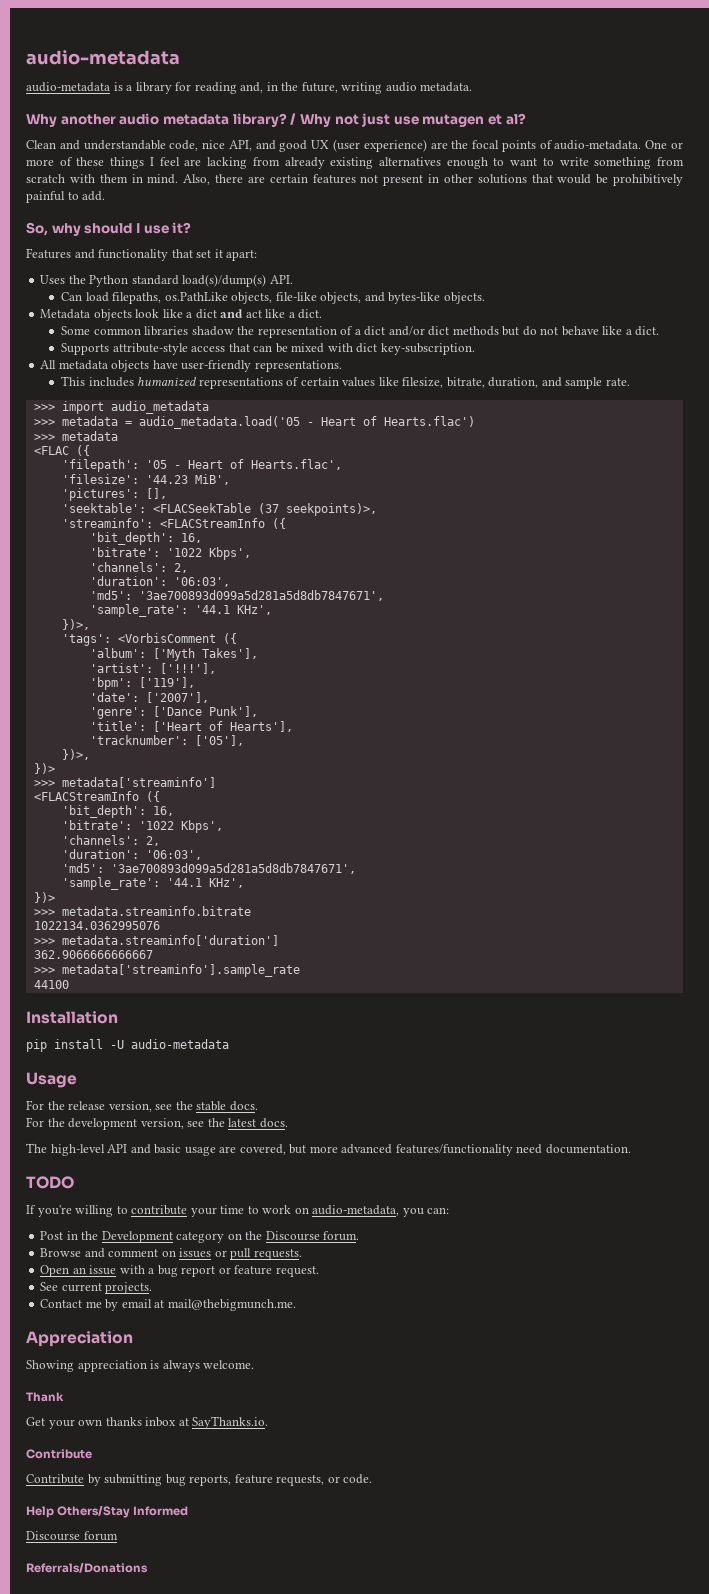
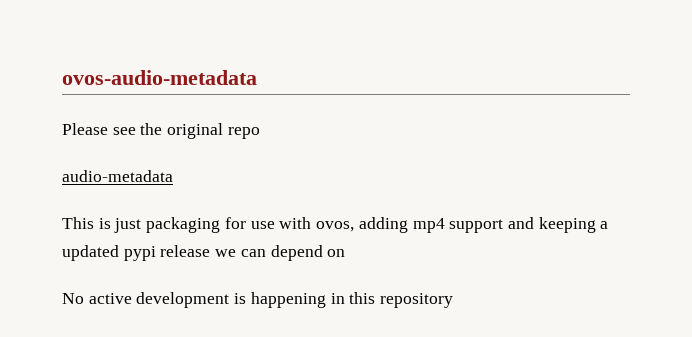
[26,50,180,65] [26,82,473,94] [26,113,526,127] [26,139,684,152] [26,157,684,169] [26,174,684,186] [26,191,106,203] [26,222,192,236] [26,248,258,261] [40,274,293,287] [61,292,485,304] [40,309,323,321] [61,326,660,338] [61,343,475,355] [40,360,342,372] [61,376,630,389] [33,401,209,414] [33,416,475,429] [33,431,118,441] [33,445,90,456] [61,459,342,472] [61,474,230,485] [61,488,167,501] [61,503,377,516] [61,518,286,529] [89,532,202,545] [89,547,251,560] [89,562,188,573] [89,576,230,587] [89,590,384,601] [89,604,272,617] [61,619,90,630] [61,633,237,646] [89,648,258,661] [89,663,216,674] [89,677,195,690] [89,692,209,703] [89,706,258,719] [89,721,293,732] [89,735,244,746] [61,749,90,760] [33,763,55,774] [33,777,216,788] [33,791,160,802] [61,805,174,818] [61,820,223,833] [61,835,160,846] [61,849,202,860] [61,863,356,874] [61,877,244,890] [33,892,55,903] [33,906,251,916] [33,921,160,930] [33,935,279,946] [33,950,153,959] [33,964,300,977] [33,980,69,989] [26,1011,118,1024] [26,1039,229,1052] [26,1072,77,1088] [26,1100,258,1112] [26,1117,288,1130] [26,1143,631,1156] [26,1176,74,1189] [26,1205,450,1217] [40,1231,360,1243] [40,1248,302,1260] [40,1265,319,1277] [40,1282,153,1294] [40,1299,296,1311] [26,1331,133,1347] [26,1360,255,1372] [26,1392,64,1402] [26,1416,269,1429] [26,1449,92,1459] [26,1474,373,1486] [26,1506,189,1518] [26,1531,118,1541] [26,1563,148,1573] audio-metadata // audio-metadata is a library for reading and, in the future, writing audio metadata. // Why another audio metadata library? / Why not just use mutagen et al? // Clean and understandable code, nice API, and good UX (user experience) are the focal points of audio-metadata. One or more of these things I feel are lacking from already existing alternatives enough to want to write something from scratch with them in mind. Also, there are certain features not present in other solutions that would be prohibitively painful to add. // So, why should I use it? // Features and functionality that set it apart: // Uses the Python standard load(s)/dump(s) API. // Can load filepaths, os.PathLike objects, file-like objects, and bytes-like objects. // Metadata objects look like a dict and act like a dict. // Some common libraries shadow the representation of a dict and/or dict methods but do not behave like a dict. // Supports attribute-style access that can be mixed with dict key-subscription. // All metadata objects have user-friendly representations. // This includes humanized representations of certain values like filesize, bitrate, duration, and sample rate. // >>> import audio_metadata // >>> metadata = audio_metadata.load('05 - Heart of Hearts.flac') // >>> metadata // <FLAC ({ // 'filepath': '05 - Heart of Hearts.flac', // 'filesize': '44.23 MiB', // 'pictures': [], // 'seektable': <FLACSeekTable (37 seekpoints)>, // 'streaminfo': <FLACStreamInfo ({ // 'bit_depth': 16, // 'bitrate': '1022 Kbps', // 'channels': 2, // 'duration': '06:03', // 'md5': '3ae700893d099a5d281a5d8db7847671', // 'sample_rate': '44.1 KHz', // })>, // 'tags': <VorbisComment ({ // 'album': ['Myth Takes'], // 'artist': ['!!!'], // 'bpm': ['119'], // 'date': ['2007'], // 'genre': ['Dance Punk'], // 'title': ['Heart of Hearts'], // 'tracknumber': ['05'], // })>, // })> // >>> metadata['streaminfo'] // <FLACStreamInfo ({ // 'bit_depth': 16, // 'bitrate': '1022 Kbps', // 'channels': 2, // 'duration': '06:03', // 'md5': '3ae700893d099a5d281a5d8db7847671', // 'sample_rate': '44.1 KHz', // })> // >>> metadata.streaminfo.bitrate // 1022134.0362995076 // >>> metadata.streaminfo['duration'] // 362.9066666666667 // >>> metadata['streaminfo'].sample_rate // 44100 // Installation // pip install -U audio-metadata // Usage // For the release version, see the stable docs. // For the development version, see the latest docs. // The high-level API and basic usage are covered, but more advanced features/functionality need documentation. // TODO // If you're willing to contribute your time to work on audio-metadata, you can: // Post in the Development category on the Discourse forum. // Browse and comment on issues or pull requests. // Open an issue with a bug report or feature request. // See current projects. // Contact me by email at mail@thebigmunch.me. // Appreciation // Showing appreciation is always welcome. // Thank // Get your own thanks inbox at SayThanks.io. // Contribute // Contribute by submitting bug reports, feature requests, or code. // Help Others/Stay Informed // Discourse forum // Referrals/Donations -> [62,70,257,85] [62,123,260,139] [62,170,173,182] [62,217,609,233] [62,245,346,261] [62,292,454,308] ovos-audio-metadata // Please see the original repo // audio-metadata // This is just packaging for use with ovos, adding mp4 support and keeping a updated pypi release we can depend on // No active development is happening in this repository

